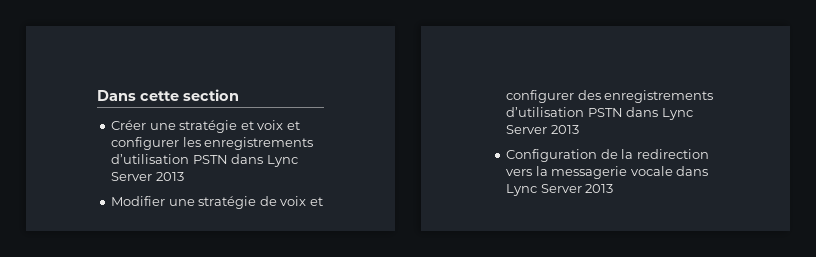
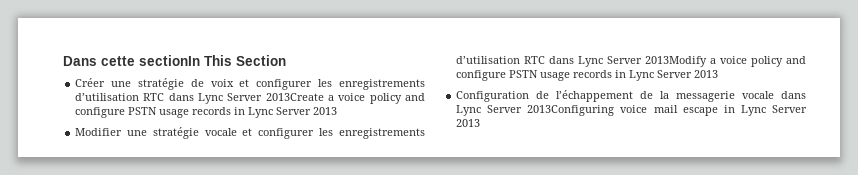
[183,89,239,101] section -> [139,55,286,66] sectionIn This Section
[240,121,254,130] et -> [190,79,204,87] de
[192,154,264,164] PSTN dans -> [143,93,425,104] [75,107,246,118] RTC dans Lync Server 2013Create a voice policy and configure PSTN usage records in
[259,196,323,206] [506,90,714,103] [506,107,659,117] de voix et configurer des enregistrements d’utilisation PSTN dans -> [204,128,425,139] [456,56,806,67] [456,70,627,81] vocale et configurer les enregistrements d’utilisation RTC dans Lync Server 2013Modify a voice policy and configure PSTN usage records in
[621,149,709,159] [506,169,533,176] la redirection vers -> [556,90,654,102] l’échappement de
(582, 188) none -> [527,105,807,116] 2013Configuring voice mail escape in Lync Server

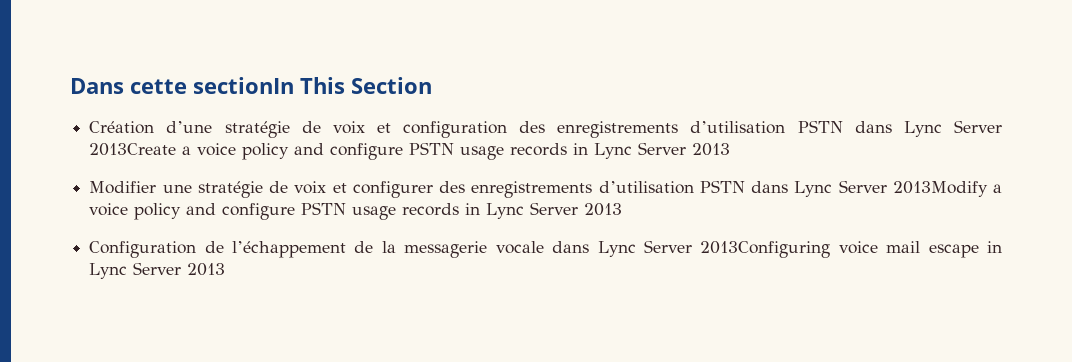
[75,78,426,90] [75,93,165,101] Créer une stratégie de voix et configurer les enregistrements d’utilisation RTC -> [89,120,843,138] Création d’une stratégie de voix et configuration des enregistrements d’utilisation PSTN
[204,128,425,139] [456,56,546,64] vocale et configurer les enregistrements d’utilisation RTC -> [269,180,745,198] de voix et configurer des enregistrements d’utilisation PSTN

